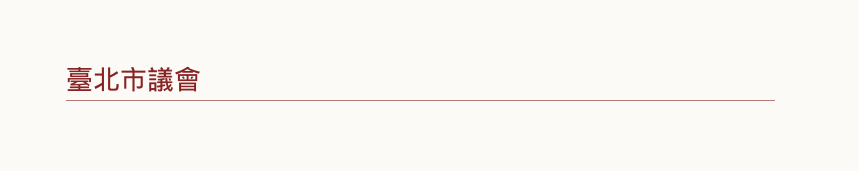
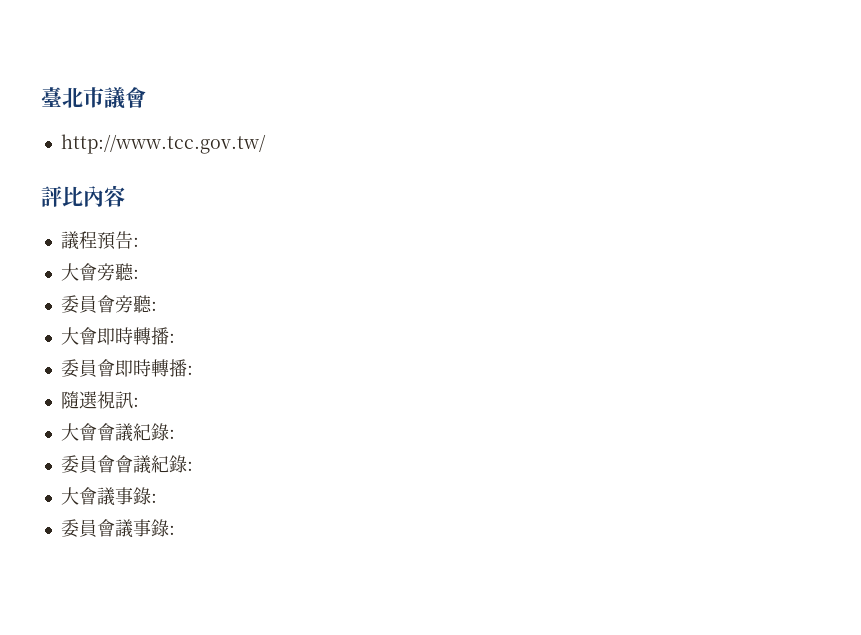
(201, 79) none -> [60,134,266,154] [41,185,125,207] [60,231,139,250] [60,263,139,281] [60,295,157,314] [60,327,175,345] [60,359,193,378] [60,391,139,409] [60,423,175,442] [60,455,193,474] [60,487,157,506] [60,519,175,538] // http://www.tcc.gov.tw/ // 評比內容 // 議程預告: // 大會旁聽: // 委員會旁聽: // 大會即時轉播: // 委員會即時轉播: // 隨選視訊: // 大會會議紀錄: // 委員會會議紀錄: // 大會議事錄: // 委員會議事錄:

